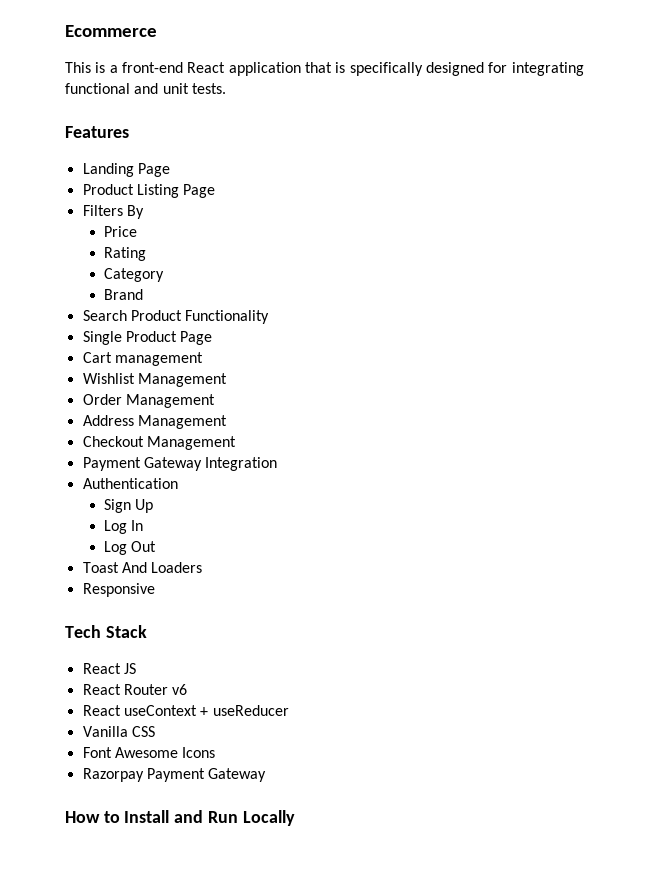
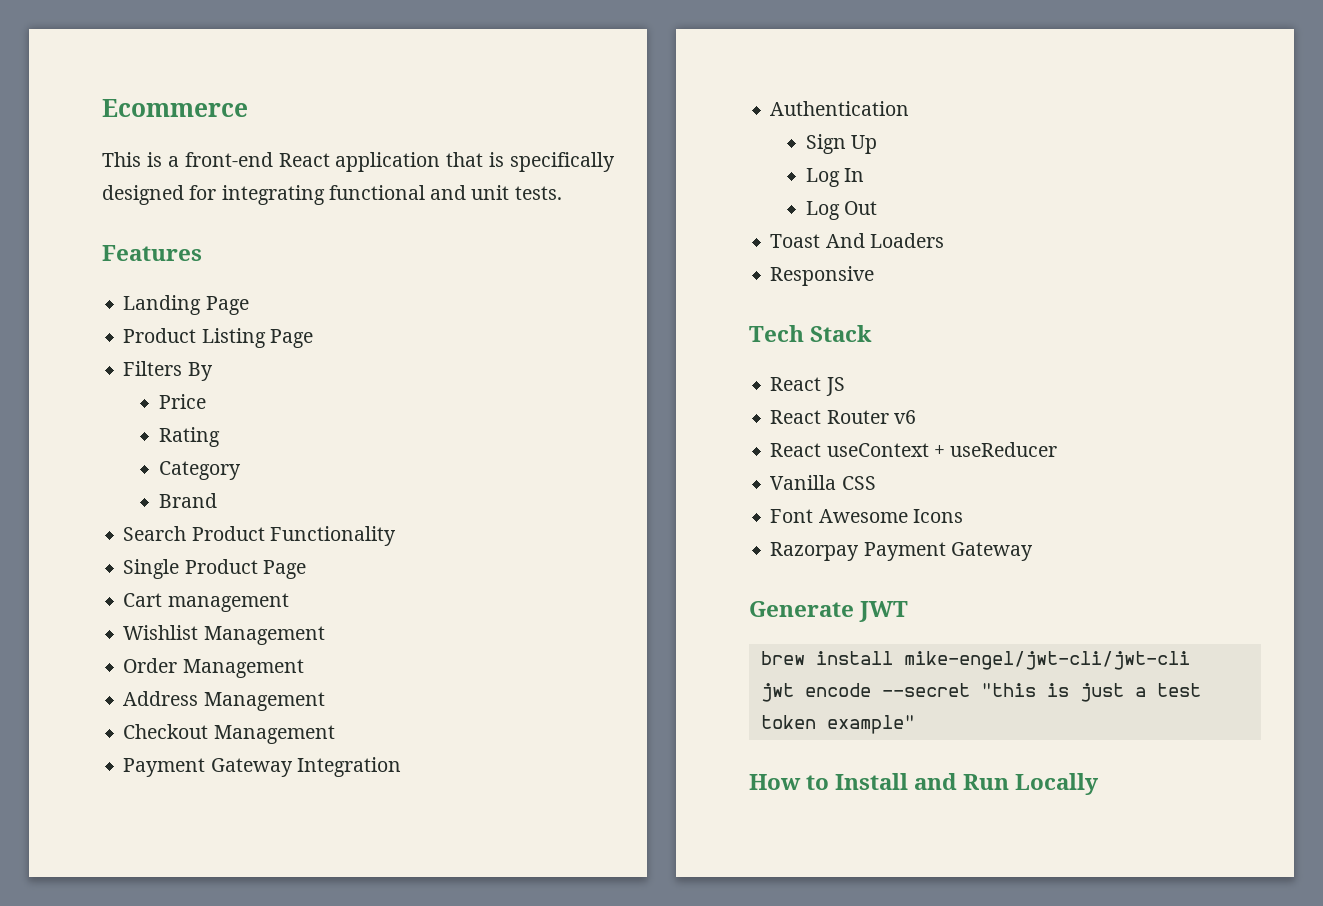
(267, 775) none -> [749,601,909,622] [760,651,1190,670] [760,683,1201,702] [760,715,915,734] // Generate JWT // brew install mike-engel/jwt-cli/jwt-cli // jwt encode --secret "this is just a test token example"

